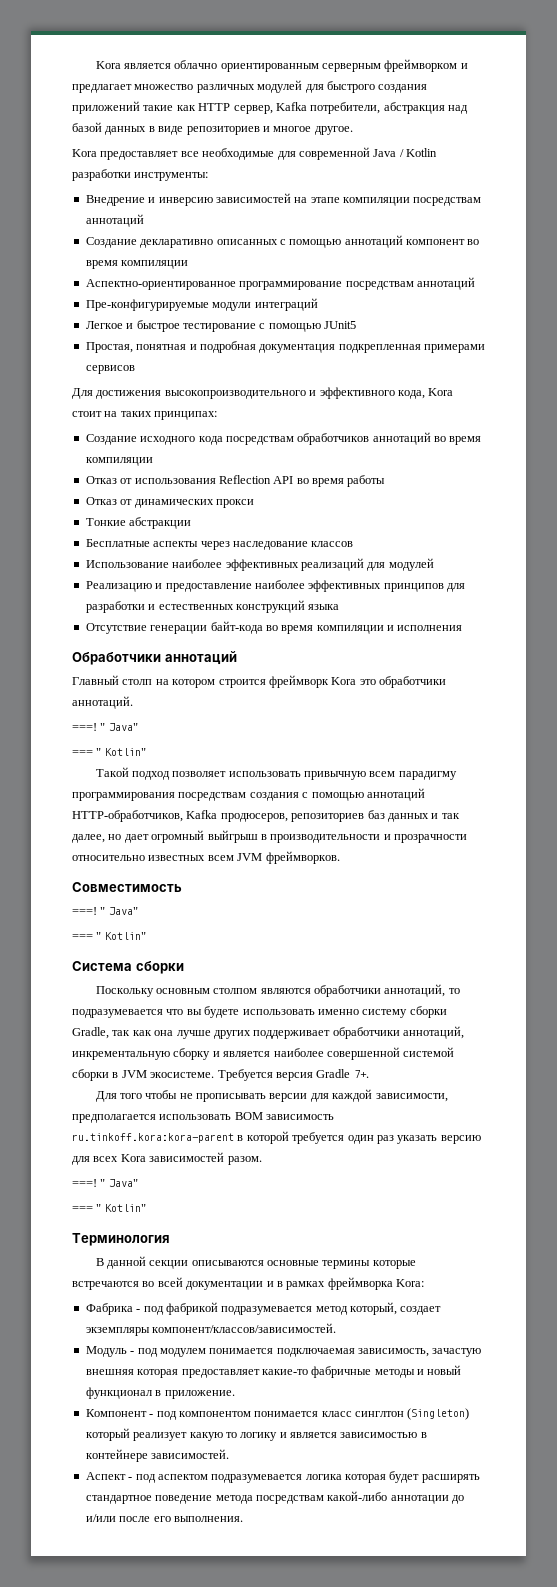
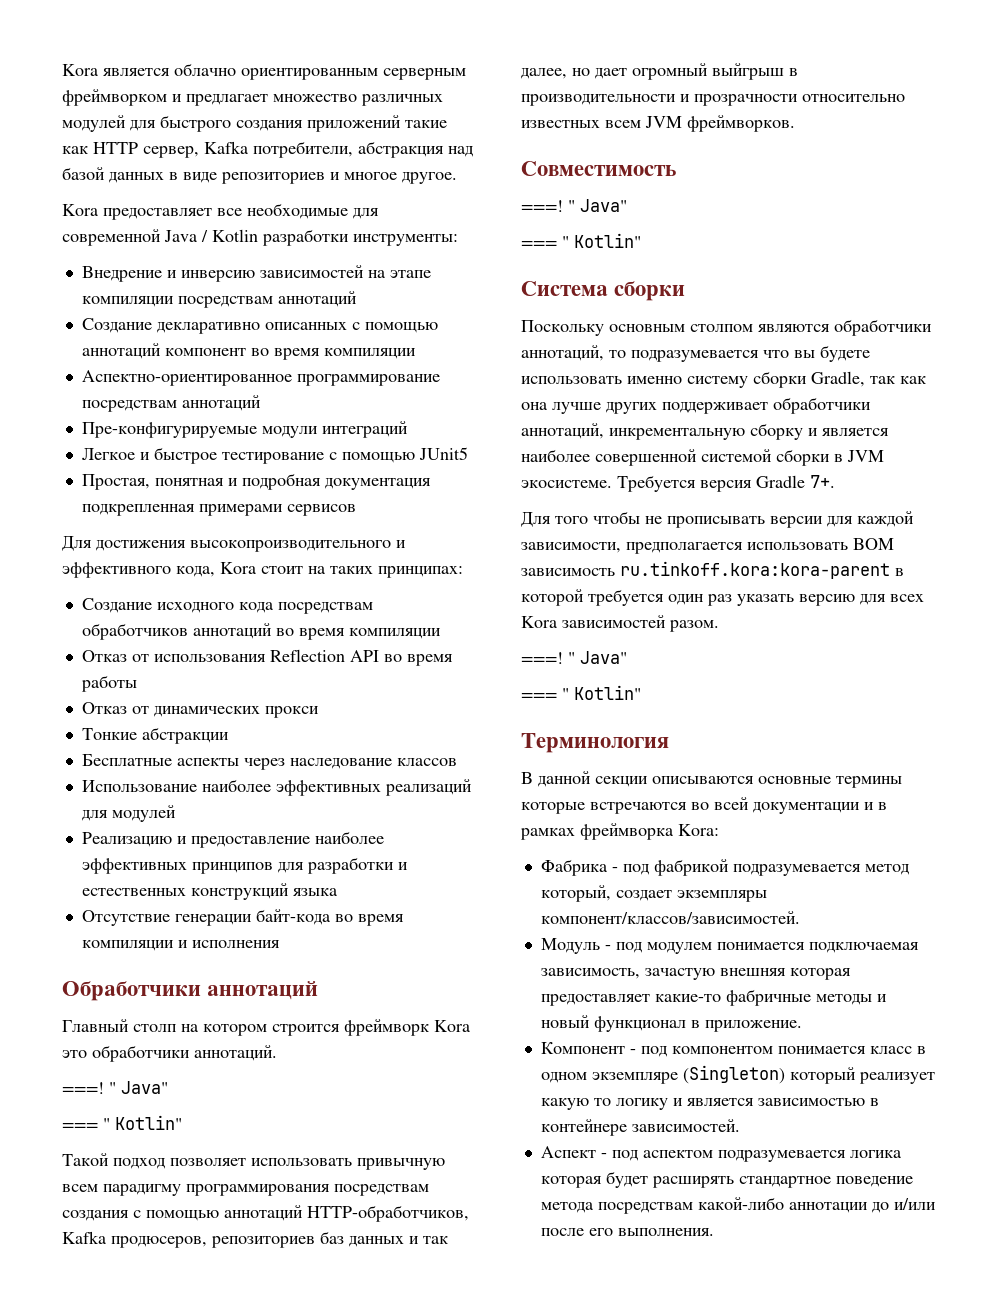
[355,1411,404,1417] синглтон -> [916,1046,926,1054] [540,1072,678,1084] в одном экземпляре

